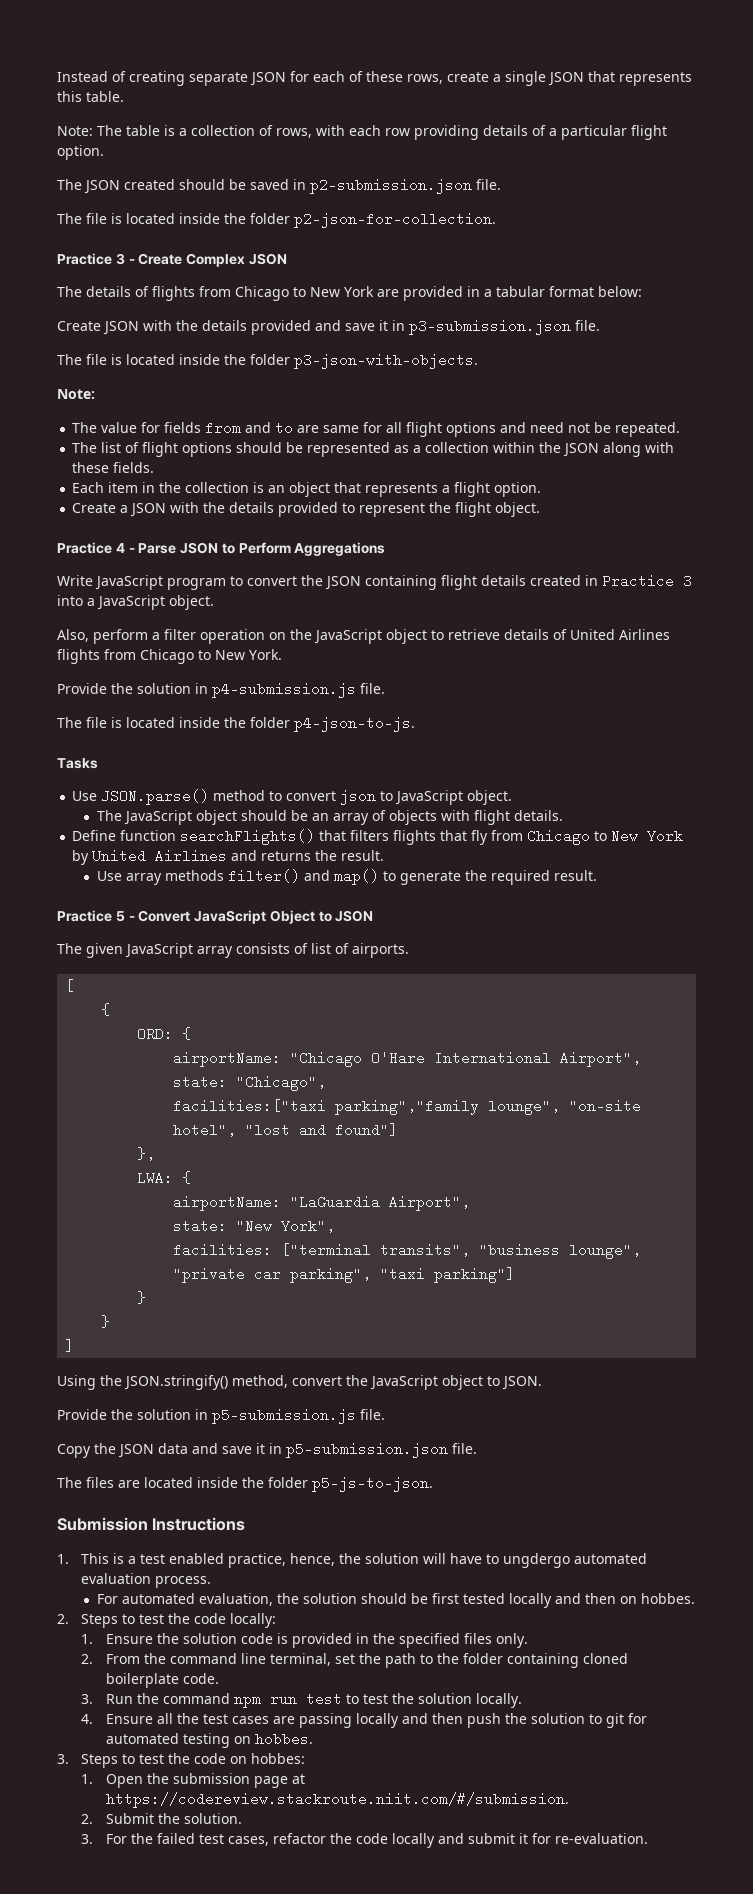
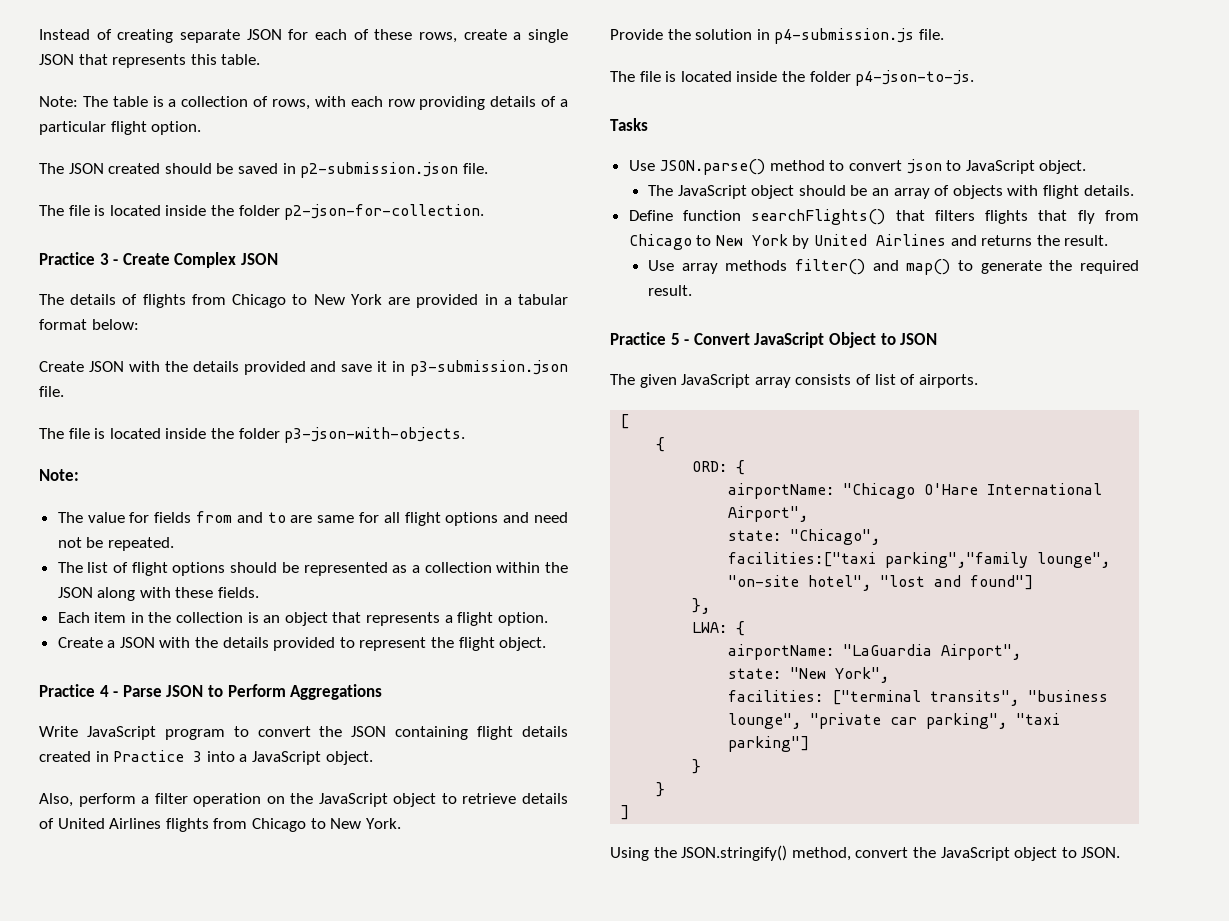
[57,1408,385,1424] [57,1442,477,1458] [57,1476,433,1492] [57,1517,246,1531] [57,1553,648,1568] [81,1573,212,1588] [96,1593,695,1608] [57,1613,277,1628] [81,1633,528,1648] [81,1653,628,1668] [105,1673,219,1688] [81,1692,522,1708] [81,1713,647,1728] [105,1732,313,1748] [57,1753,306,1768] [81,1773,305,1788] [105,1792,569,1808] [81,1813,242,1824] [81,1833,648,1848] // Provide the solution in p5-submission.js file. // Copy the JSON data and save it in p5-submission.json file. // The files are located inside the folder p5-js-to-json. // Submission Instructions // 1. This is a test enabled practice, hence, the solution will have to ungdergo automated evaluation process. // For automated evaluation, the solution should be first tested locally and then on hobbes. // 2. Steps to test the code locally: // 1. Ensure the solution code is provided in the specified files only. // 2. From the command line terminal, set the path to the folder containing cloned boilerplate code. // 3. Run the command npm run test to test the solution locally. // 4. Ensure all the test cases are passing locally and then push the solution to git for automated testing on hobbes. // 3. Steps to test the code on hobbes: // 1. Open the submission page at https://codereview.stackroute.niit.com/#/submission. // 2. Submit the solution. // 3. For the failed test cases, refactor the code locally and submit it for re-evaluation. -> (1121, 852) none

